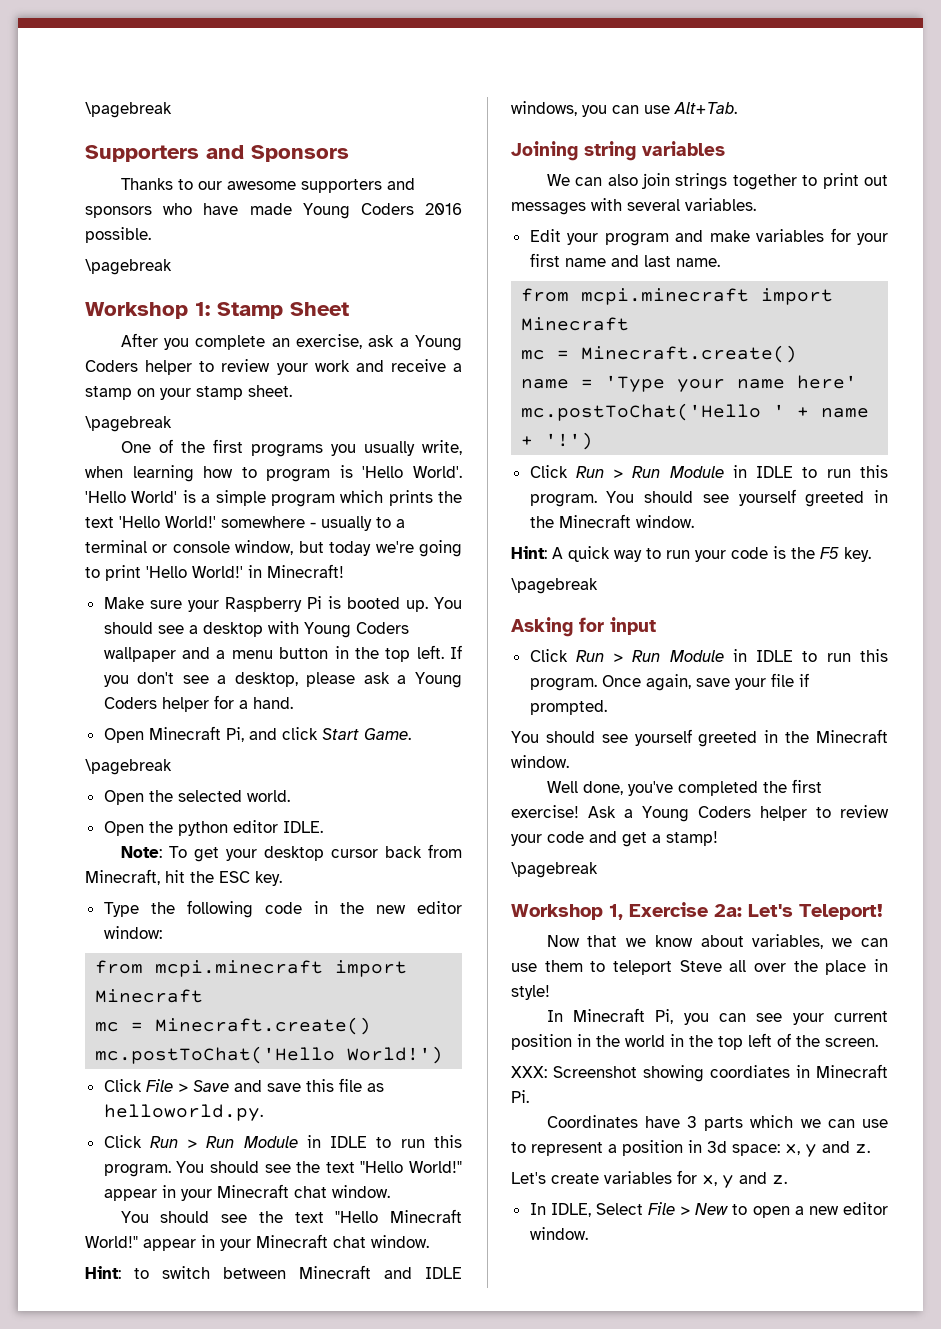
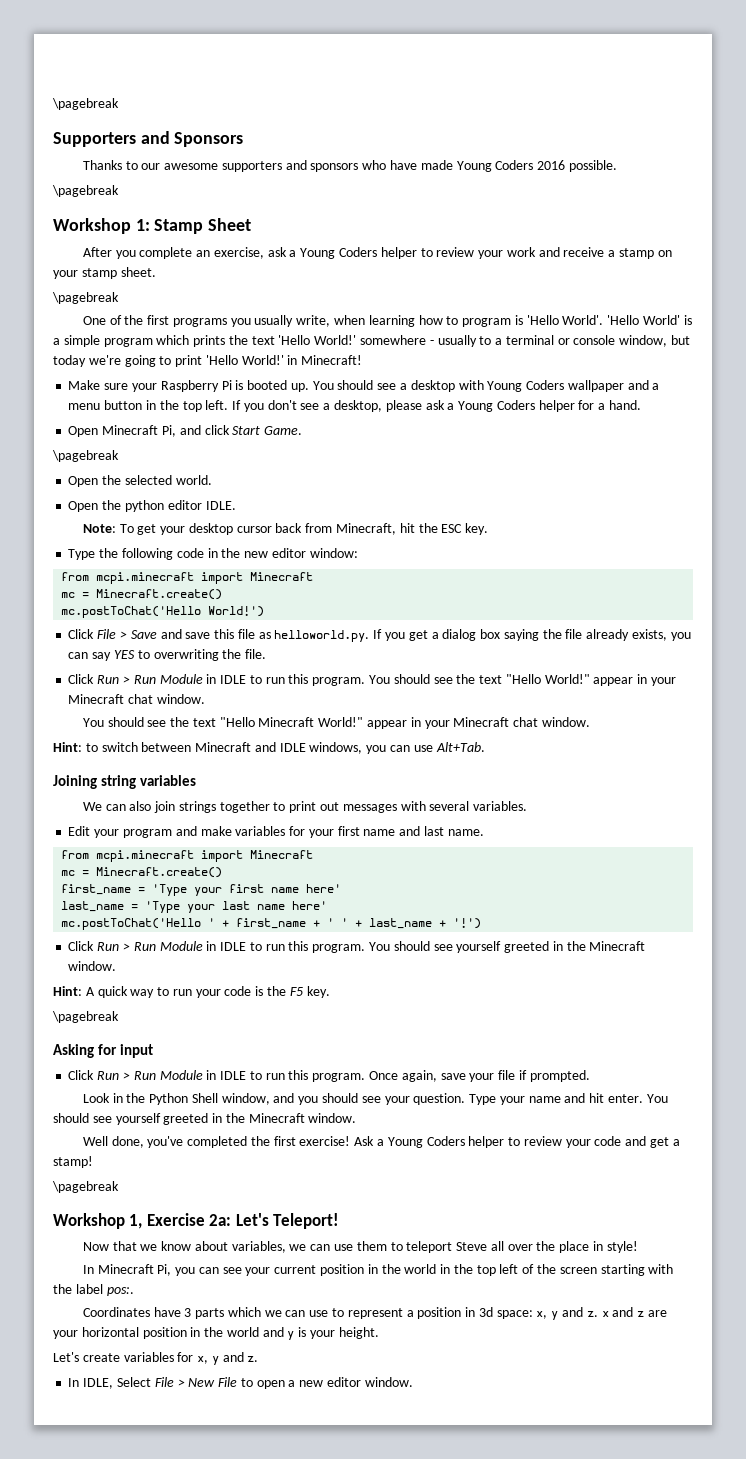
(263, 1112) none -> [373,629,691,641] [68,649,267,661] If you get a dialog box saying the file already exists, you can say YES to overwriting the file.
[521,375,726,392] name = 'Type your -> [61,884,342,896] [61,901,251,913] first_name = 'Type your first name here' // last_name = 'Type your last
[821,408,870,418] name -> [236,918,433,929] first_name + ' ' + last_name
(607, 707) none -> [82,1093,643,1105] Look in the Python Shell window, and you should see your question. Type your name and hit enter.
[825,1038,878,1047] [511,1064,888,1082] [511,1090,529,1103] screen. // XXX: Screenshot showing coordiates in Minecraft Pi. -> [559,1264,674,1276] [53,1284,134,1296] screen starting with the label pos:.
(870, 1148) none -> [601,1307,667,1317] [53,1327,379,1340] x and z are your horizontal position in the world and y is your height.
(729, 1209) none -> [218,1377,238,1387] File

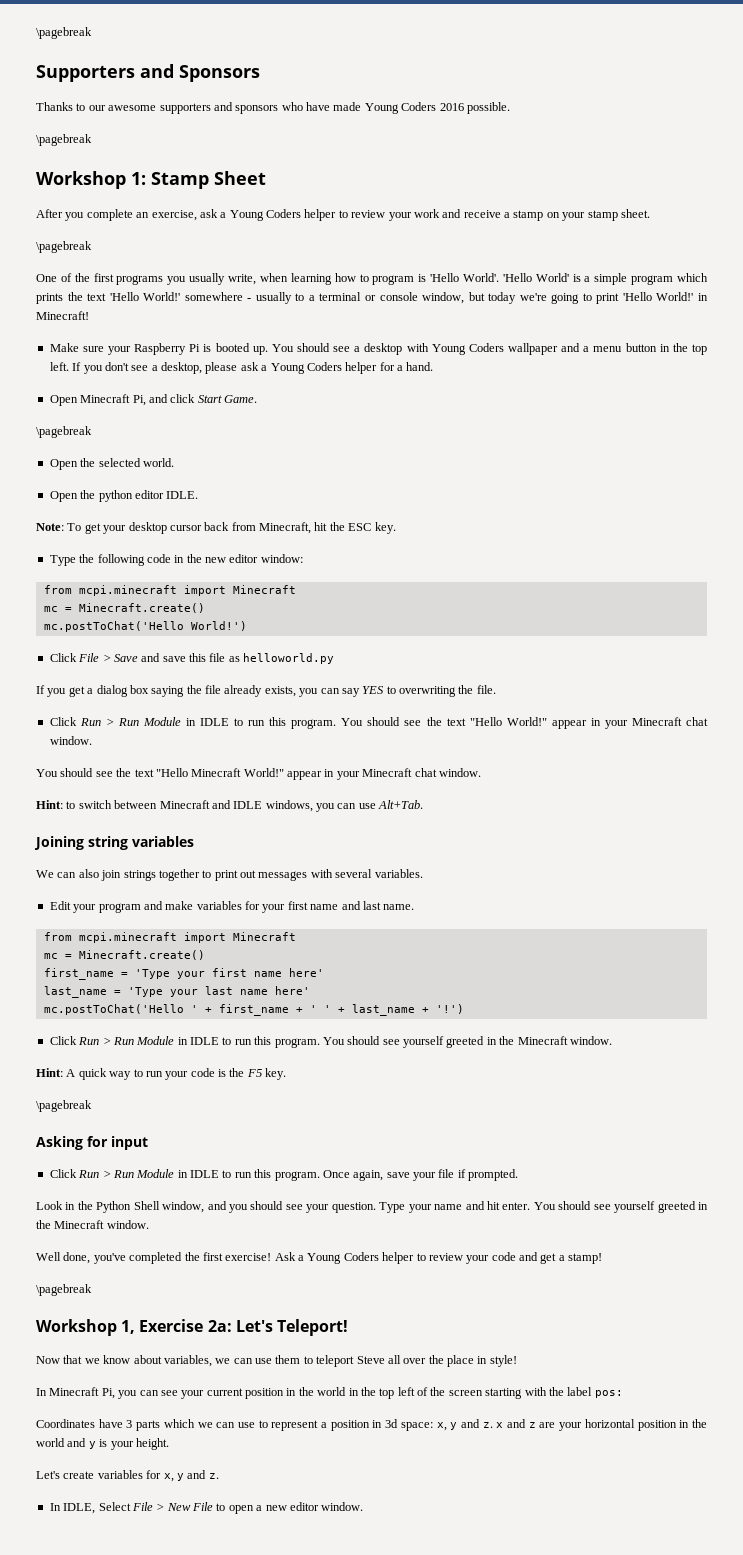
[274,630,370,642] helloworld.py. -> [243,653,335,664] helloworld.py //
[106,1287,134,1296] pos:. -> [594,1390,623,1398] pos:

